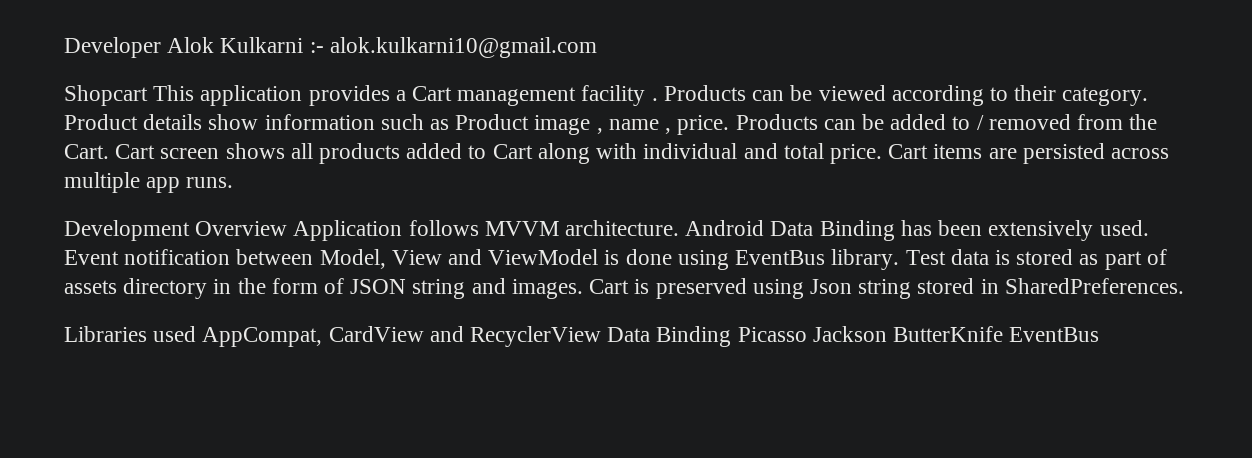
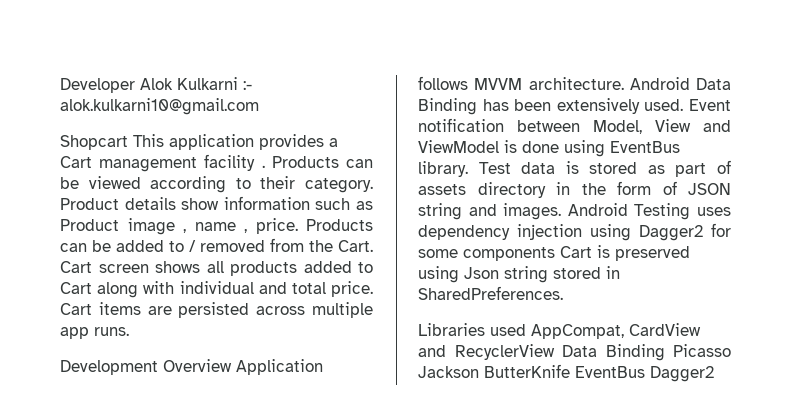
(583, 289) none -> [567,203,731,220] [418,223,731,241] [418,247,555,261] Android Testing uses dependency injection using Dagger2 for some components
(1100, 334) none -> [650,366,714,382] Dagger2

